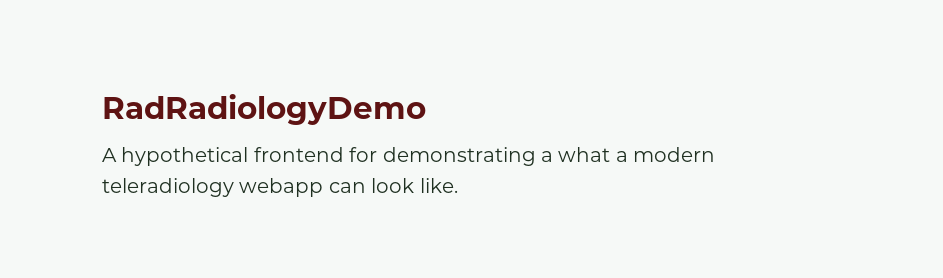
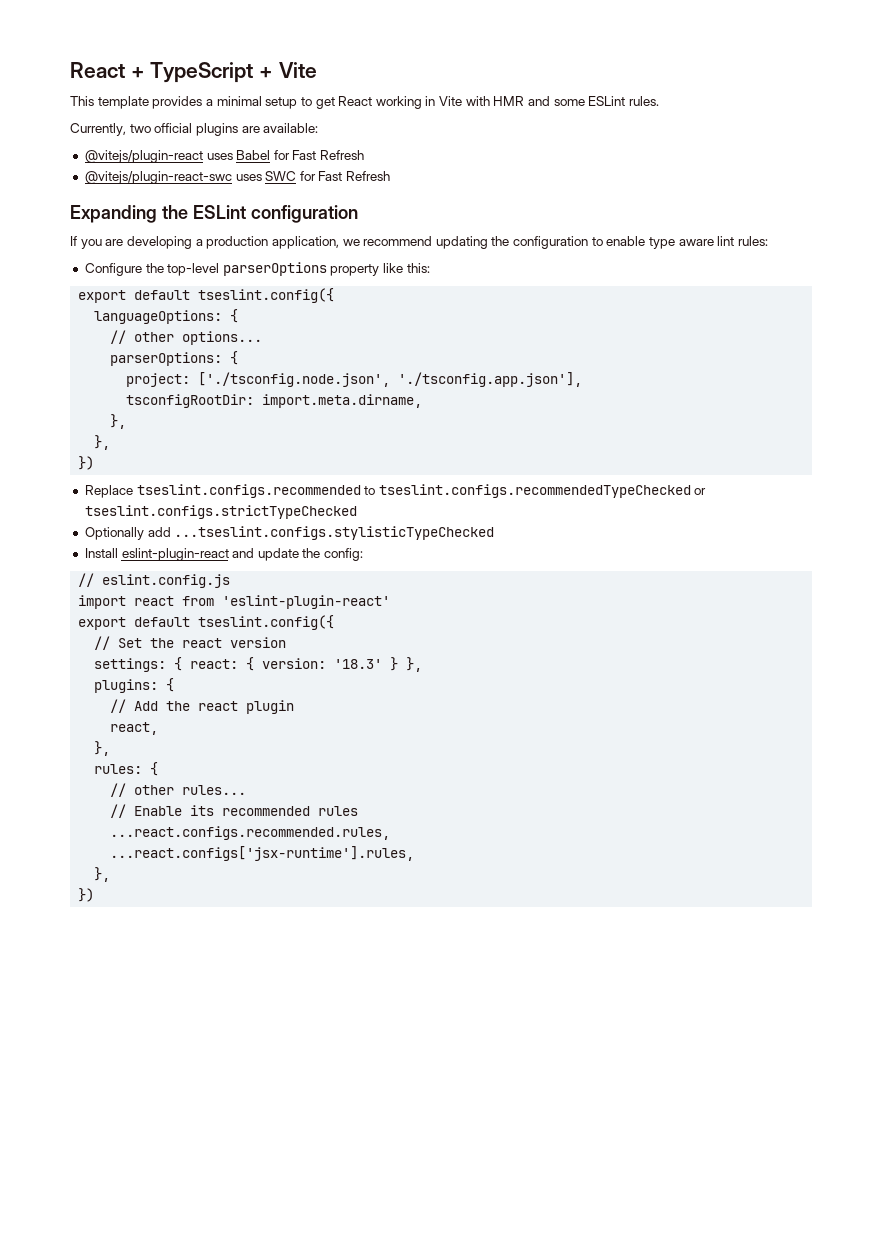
[102,94,426,125] [102,147,716,166] [102,178,458,197] RadRadiologyDemo // A hypothetical frontend for demonstrating a what a modern teleradiology webapp can look like. -> [70,62,317,83] [70,96,659,109] [70,123,319,136] [84,150,365,163] [84,171,391,184] [70,205,358,223] [70,236,768,249] [84,262,430,276] [78,288,335,303] [94,309,239,324] [110,330,263,345] [110,351,239,366] [126,372,583,387] [126,394,423,408] [110,414,127,429] [94,435,111,450] [78,456,95,470] [84,484,707,498] [84,505,357,519] [84,526,495,540] [84,548,364,561] [78,573,231,588] [78,595,391,609] [78,615,335,630] [94,636,287,650] [94,657,423,672] [94,678,175,693] [110,699,295,714] [110,722,159,735] [94,741,111,756] [94,762,159,776] [110,783,247,797] [110,804,359,818] [110,826,391,840] [110,846,415,861] [94,867,111,882] [78,888,95,902] React + TypeScript + Vite // This template provides a minimal setup to get React working in Vite with HMR and some ESLint rules. // Currently, two official plugins are available: // @vitejs/plugin-react uses Babel for Fast Refresh // @vitejs/plugin-react-swc uses SWC for Fast Refresh // Expanding the ESLint configuration // If you are developing a production application, we recommend updating the configuration to enable type aware lint rules: // Configure the top-level parserOptions property like this: // export default tseslint.config({ // languageOptions: { // // other options... // parserOptions: { // project: ['./tsconfig.node.json', './tsconfig.app.json'], // tsconfigRootDir: import.meta.dirname, // }, // }, // }) // Replace tseslint.configs.recommended to tseslint.configs.recommendedTypeChecked or tseslint.configs.strictTypeChecked // Optionally add ...tseslint.configs.stylisticTypeChecked // Install eslint-plugin-react and update the config: // // eslint.config.js // import react from 'eslint-plugin-react' // export default tseslint.config({ // // Set the react version // settings: { react: { version: '18.3' } }, // plugins: { // // Add the react plugin // react, // }, // rules: { // // other rules... // // Enable its recommended rules // ...react.configs.recommended.rules, // ...react.configs['jsx-runtime'].rules, // }, // })

